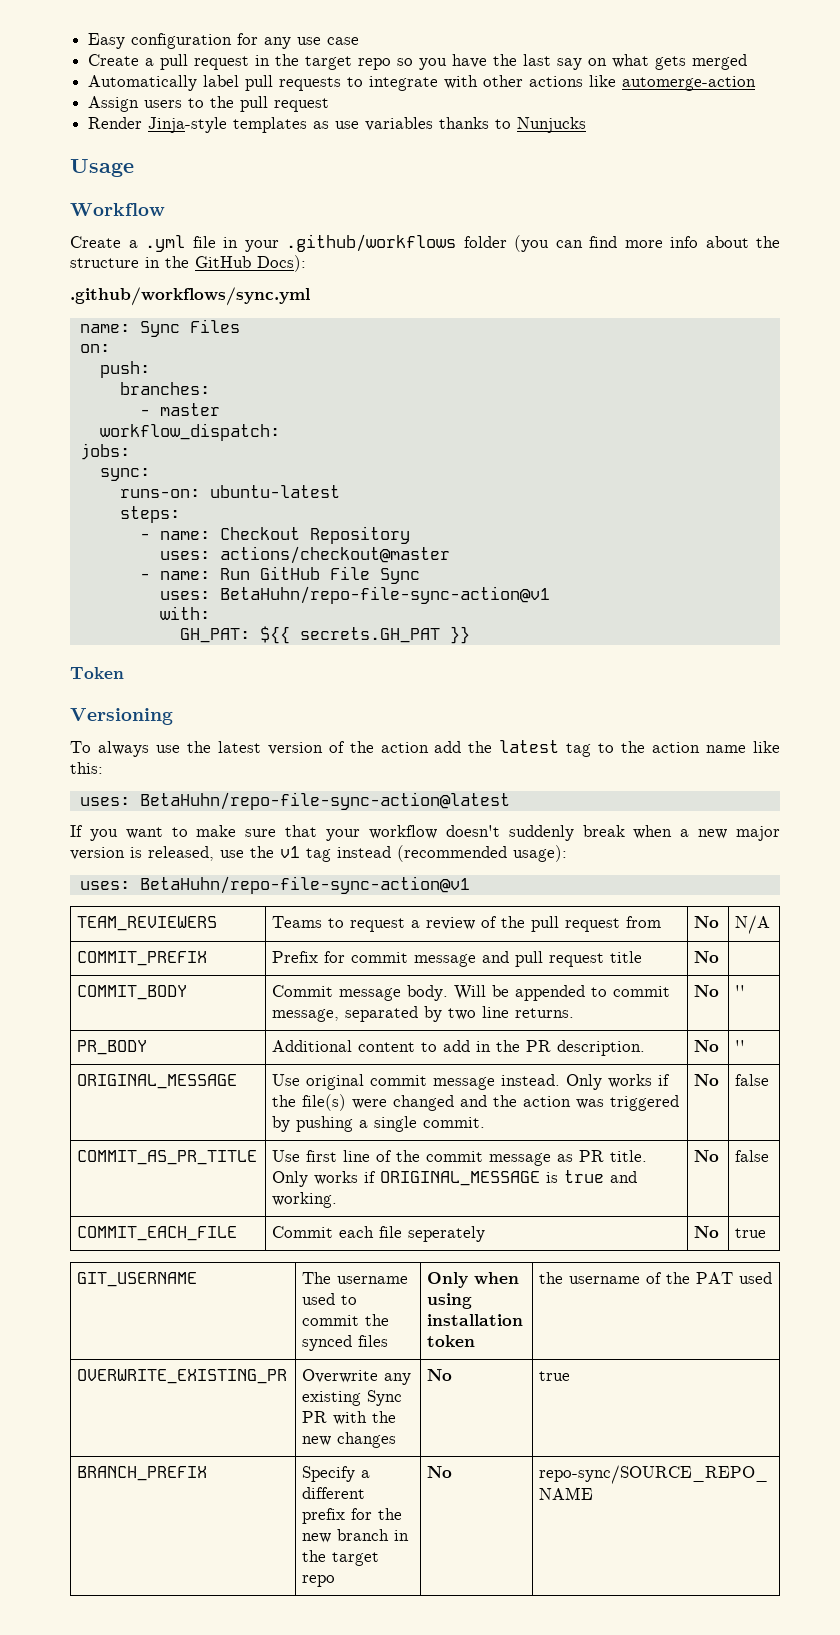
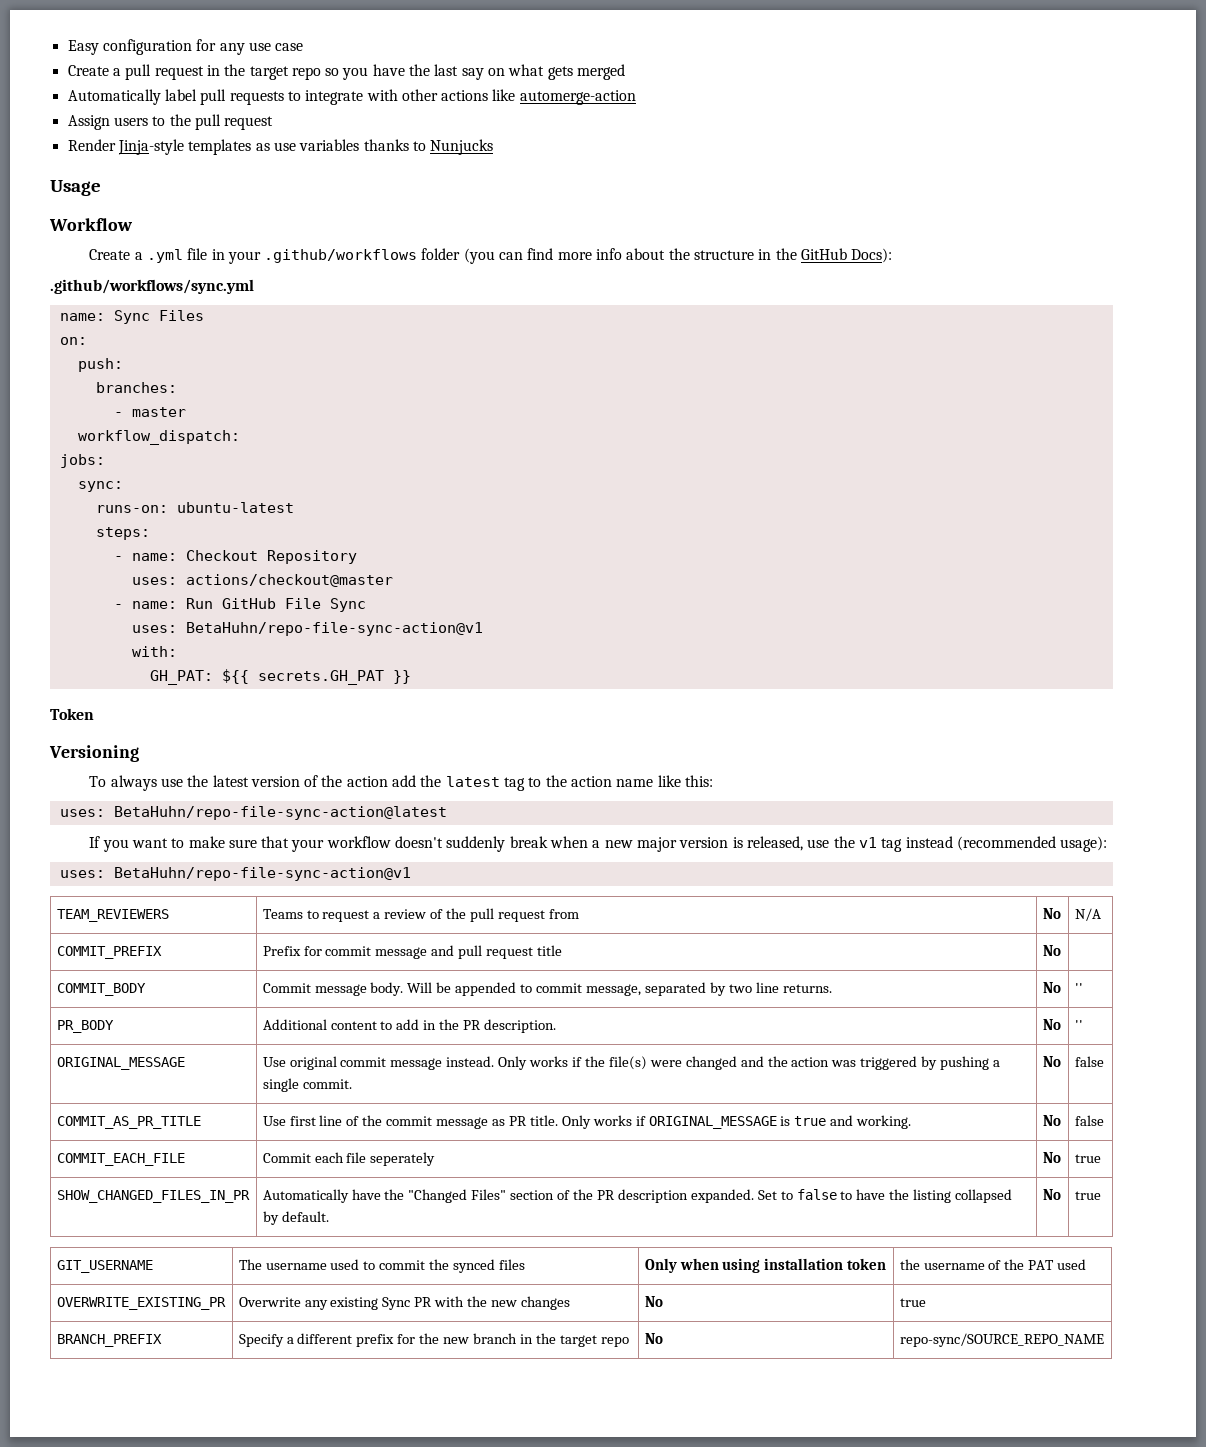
(767, 1233) none -> [56,1190,250,1203] [262,1189,1013,1203] [262,1211,329,1225] [1042,1189,1061,1200] [1074,1191,1101,1200] // SHOW_CHANGED_FILES_IN_PR | Automatically have the "Changed Files" section of the PR description expanded. Set to false to have the listing collapsed by default. | No | true

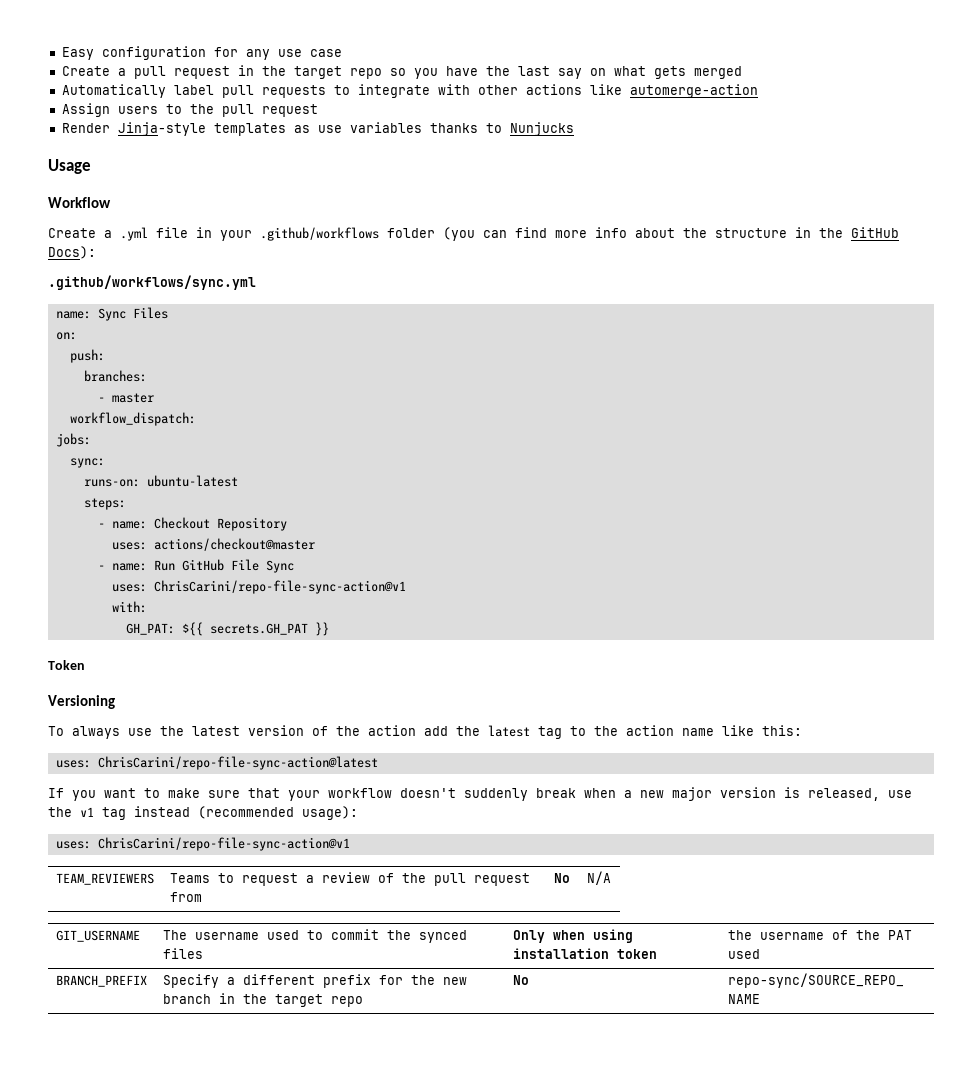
[185,622,483,636] BetaHuhn/repo-file-sync-action@v1 -> [153,580,406,594] ChrisCarini/repo-file-sync-action@v1
[113,806,447,820] BetaHuhn/repo-file-sync-action@latest -> [97,756,378,770] ChrisCarini/repo-file-sync-action@latest
[113,867,411,881] BetaHuhn/repo-file-sync-action@v1 -> [97,837,350,851] ChrisCarini/repo-file-sync-action@v1
[56,946,162,959] [262,945,563,959] [1042,945,1061,956] [56,983,146,996] [262,982,832,996] [1042,982,1061,993] [1074,983,1083,993] [56,1020,114,1033] [262,1019,557,1033] [1042,1019,1061,1030] [1074,1020,1083,1030] [56,1057,185,1070] [262,1056,1001,1070] [262,1078,352,1092] [1042,1056,1061,1067] [1074,1056,1104,1067] [56,1116,201,1129] [262,1115,912,1129] [1042,1115,1061,1126] [1074,1115,1104,1126] [56,1153,185,1166] [262,1152,436,1166] [1042,1152,1061,1163] [1074,1154,1101,1163] [56,1190,250,1203] [262,1189,1013,1203] [262,1211,329,1225] [1042,1189,1061,1200] [1074,1191,1101,1200] // COMMIT_PREFIX | Prefix for commit message and pull request title | No | // COMMIT_BODY | Commit message body. Will be appended to commit message, separated by two line returns. | No | '' // PR_BODY | Additional content to add in the PR description. | No | '' // ORIGINAL_MESSAGE | Use original commit message instead. Only works if the file(s) were changed and the action was triggered by pushing a single commit. | No | false // COMMIT_AS_PR_TITLE | Use first line of the commit message as PR title. Only works if ORIGINAL_MESSAGE is true and working. | No | false // COMMIT_EACH_FILE | Commit each file seperately | No | true // SHOW_CHANGED_FILES_IN_PR | Automatically have the "Changed Files" section of the PR description expanded. Set to false to have the listing collapsed by default. | No | true -> (611, 878) none
[56,1297,226,1310] [238,1296,570,1310] [644,1296,663,1307] [899,1298,926,1307] // OVERWRITE_EXISTING_PR | Overwrite any existing Sync PR with the new changes | No | true -> (760, 954) none

